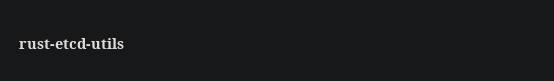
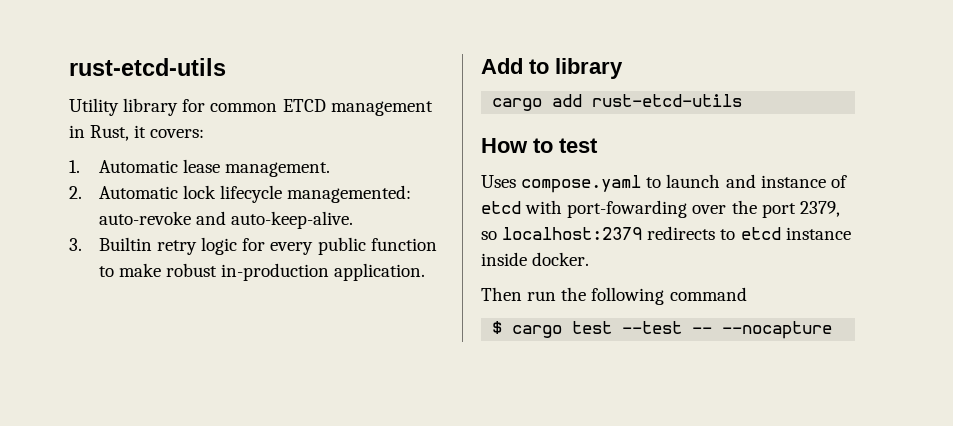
[19,38,124,49] rust-etcd-utils -> [69,58,226,76] [69,98,433,116] [69,125,205,141] [69,159,331,177] [69,185,412,203] [98,211,354,229] [69,237,437,255] [98,263,426,281] [481,58,623,79] [492,94,743,111] [481,138,598,153] [481,174,847,193] [481,200,840,218] [481,226,851,240] [481,252,590,266] [481,287,747,305] [492,321,833,339] rust-etcd-utils // Utility library for common ETCD management in Rust, it covers: // 1. Automatic lease management. // 2. Automatic lock lifecycle managemented: auto-revoke and auto-keep-alive. // 3. Builtin retry logic for every public function to make robust in-production application. // Add to library // cargo add rust-etcd-utils // How to test // Uses compose.yaml to launch and instance of etcd with port-fowarding over the port 2379, so localhost:2379 redirects to etcd instance inside docker. // Then run the following command // $ cargo test --test -- --nocapture

